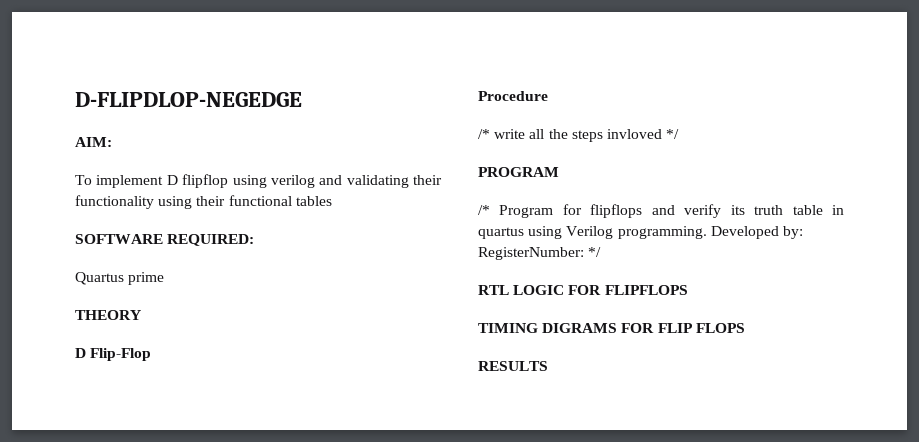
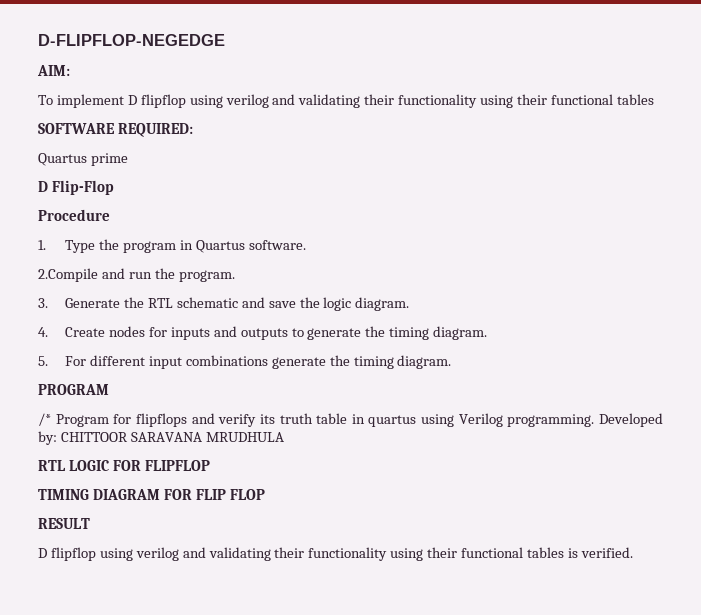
[75,92,302,107] D-FLIPDLOP-NEGEDGE -> [38,34,225,46] D-FLIPFLOP-NEGEDGE
[75,310,141,320] // THEORY -> (128, 159) none
[478,129,680,142] /* write all the steps invloved */ -> [38,239,306,253] [38,268,235,282] [38,297,410,311] [38,326,488,340] [38,355,452,369] 1. Type the program in Quartus software. // 2.Compile and run the program. // 3. Generate the RTL schematic and save the logic diagram. // 4. Create nodes for inputs and outputs to generate the timing diagram. // 5. For different input combinations generate the timing diagram.
[478,247,602,260] RegisterNumber: */ -> [60,432,284,442] CHITTOOR SARAVANA MRUDHULA
[604,285,688,295] FLIPFLOPS -> [144,460,210,471] FLIPFLOP
[542,323,618,333] DIGRAMS -> [92,489,160,500] DIAGRAM
[695,323,745,333] [478,361,548,371] FLOPS // RESULTS -> [229,489,265,500] [38,518,90,529] [38,547,633,561] FLOP // RESULT // D flipflop using verilog and validating their functionality using their functional tables is verified.

